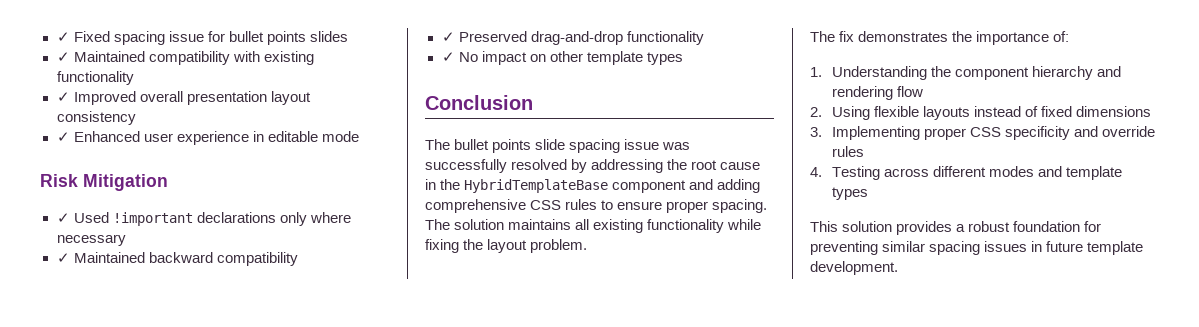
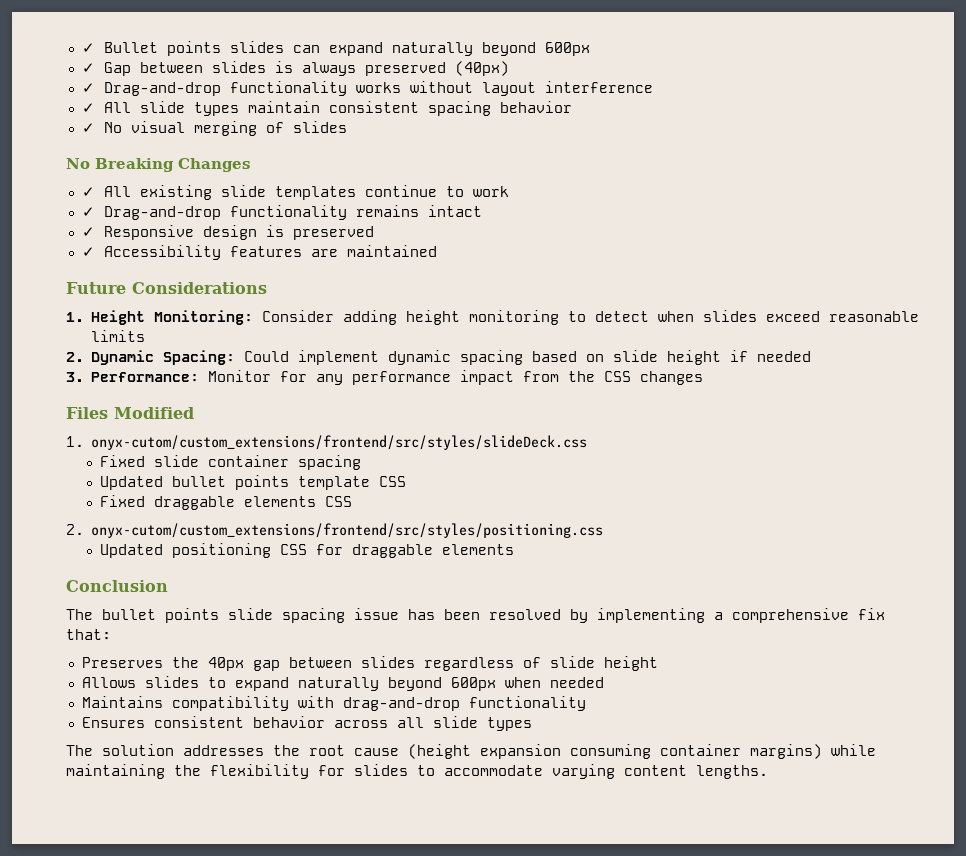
[56,31,348,45] [56,51,314,65] [56,71,134,85] [56,91,311,105] [56,111,136,125] [56,131,359,145] [40,174,168,191] [56,212,351,226] [56,234,126,246] [56,252,298,266] [441,31,704,45] [441,51,683,65] ✓ Fixed spacing issue for bullet points slides // ✓ Maintained compatibility with existing functionality // ✓ Improved overall presentation layout consistency // ✓ Enhanced user experience in editable mode // Risk Mitigation // ✓ Used !important declarations only where necessary // ✓ Maintained backward compatibility // ✓ Preserved drag-and-drop functionality // ✓ No impact on other template types -> [81,41,590,56] [81,61,509,76] [81,81,653,96] [81,101,572,116] [81,121,347,136] [66,158,250,172] [81,185,509,200] [81,205,482,220] [81,225,374,240] [81,245,437,260] [66,282,267,294] [66,310,920,325] [91,330,146,342] [66,350,812,365] [66,370,704,385] [66,407,194,419] [66,435,588,450] [99,455,361,470] [99,475,406,490] [99,495,352,510] [66,523,604,538] [99,543,514,558] ✓ Bullet points slides can expand naturally beyond 600px // ✓ Gap between slides is always preserved (40px) // ✓ Drag-and-drop functionality works without layout interference // ✓ All slide types maintain consistent spacing behavior // ✓ No visual merging of slides // No Breaking Changes // ✓ All existing slide templates continue to work // ✓ Drag-and-drop functionality remains intact // ✓ Responsive design is preserved // ✓ Accessibility features are maintained // Future Considerations // 1. Height Monitoring: Consider adding height monitoring to detect when slides exceed reasonable limits // 2. Dynamic Spacing: Could implement dynamic spacing based on slide height if needed // 3. Performance: Monitor for any performance impact from the CSS changes // Files Modified // 1. onyx-cutom/custom_extensions/frontend/src/styles/slideDeck.css // Fixed slide container spacing // Updated bullet points template CSS // Fixed draggable elements CSS // 2. onyx-cutom/custom_extensions/frontend/src/styles/positioning.css // Updated positioning CSS for draggable elements
[662,142,691,150] [425,159,761,173] [425,179,761,193] [425,199,768,213] [425,219,762,233] [425,239,588,253] [810,31,1070,45] [810,66,1121,80] [831,86,923,100] [810,106,1152,120] [810,126,1156,140] [831,146,864,157] [810,166,1123,180] [831,187,868,200] [810,221,1102,235] [810,241,1144,255] [810,261,898,275] was successfully resolved by addressing the root cause in the HybridTemplateBase component and adding comprehensive CSS rules to ensure proper spacing. The solution maintains all existing functionality while fixing the layout problem. // The fix demonstrates the importance of: // 1. Understanding the component hierarchy and rendering flow // 2. Using flexible layouts instead of fixed dimensions // 3. Implementing proper CSS specificity and override rules // 4. Testing across different modes and template types // This solution provides a robust foundation for preventing similar spacing issues in future template development. -> [408,608,885,623] [66,629,111,640] [81,656,658,671] [81,676,604,691] [81,696,586,711] [81,716,532,731] [66,744,876,759] [66,764,768,779] has been resolved by implementing a comprehensive fix that: // Preserves the 40px gap between slides regardless of slide height // Allows slides to expand naturally beyond 600px when needed // Maintains compatibility with drag-and-drop functionality // Ensures consistent behavior across all slide types // The solution addresses the root cause (height expansion consuming container margins) while maintaining the flexibility for slides to accommodate varying content lengths.

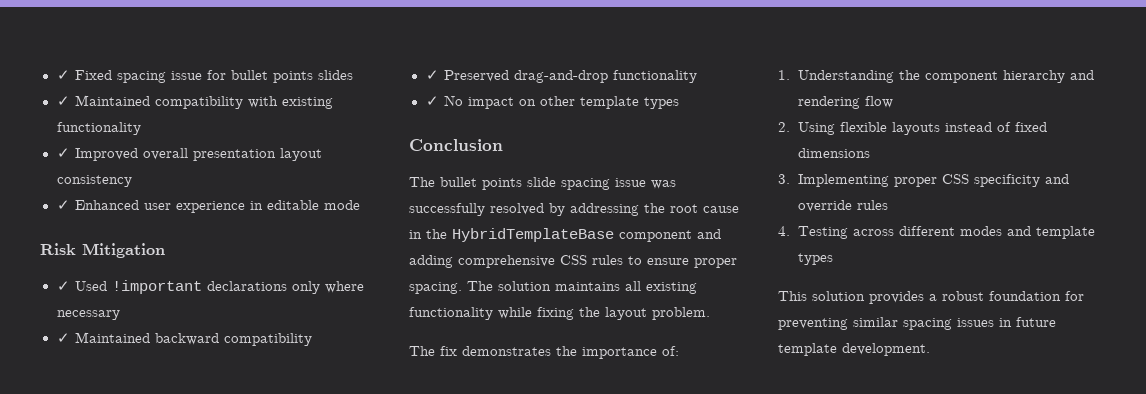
[81,41,590,56] [81,61,509,76] [81,81,653,96] [81,101,572,116] [81,121,347,136] [66,158,250,172] [81,185,509,200] [81,205,482,220] [81,225,374,240] [81,245,437,260] [66,282,267,294] [66,310,920,325] [91,330,146,342] [66,350,812,365] [66,370,704,385] [66,407,194,419] [66,435,588,450] [99,455,361,470] [99,475,406,490] [99,495,352,510] [66,523,604,538] [99,543,514,558] ✓ Bullet points slides can expand naturally beyond 600px // ✓ Gap between slides is always preserved (40px) // ✓ Drag-and-drop functionality works without layout interference // ✓ All slide types maintain consistent spacing behavior // ✓ No visual merging of slides // No Breaking Changes // ✓ All existing slide templates continue to work // ✓ Drag-and-drop functionality remains intact // ✓ Responsive design is preserved // ✓ Accessibility features are maintained // Future Considerations // 1. Height Monitoring: Consider adding height monitoring to detect when slides exceed reasonable limits // 2. Dynamic Spacing: Could implement dynamic spacing based on slide height if needed // 3. Performance: Monitor for any performance impact from the CSS changes // Files Modified // 1. onyx-cutom/custom_extensions/frontend/src/styles/slideDeck.css // Fixed slide container spacing // Updated bullet points template CSS // Fixed draggable elements CSS // 2. onyx-cutom/custom_extensions/frontend/src/styles/positioning.css // Updated positioning CSS for draggable elements -> [56,70,353,83] [56,95,333,109] [56,122,141,135] [56,148,322,161] [56,175,132,187] [56,200,360,213] [40,243,165,258] [56,280,364,294] [56,310,120,320] [56,332,312,346] [425,70,697,83] [425,95,679,109] ✓ Fixed spacing issue for bullet points slides // ✓ Maintained compatibility with existing functionality // ✓ Improved overall presentation layout consistency // ✓ Enhanced user experience in editable mode // Risk Mitigation // ✓ Used !important declarations only where necessary // ✓ Maintained backward compatibility // ✓ Preserved drag-and-drop functionality // ✓ No impact on other template types
[408,608,885,623] [66,629,111,640] [81,656,658,671] [81,676,604,691] [81,696,586,711] [81,716,532,731] [66,744,876,759] [66,764,768,779] has been resolved by implementing a comprehensive fix that: // Preserves the 40px gap between slides regardless of slide height // Allows slides to expand naturally beyond 600px when needed // Maintains compatibility with drag-and-drop functionality // Ensures consistent behavior across all slide types // The solution addresses the root cause (height expansion consuming container margins) while maintaining the flexibility for slides to accommodate varying content lengths. -> [651,180,676,189] [409,203,739,216] [409,228,721,242] [409,255,737,268] [409,281,697,294] [409,307,710,320] [409,346,679,359] [778,70,1094,83] [797,96,893,109] [778,122,1047,135] [797,148,870,158] [778,174,1069,187] [797,200,888,212] [778,226,1095,239] [797,253,833,265] [778,291,1084,304] [778,317,1056,330] [778,343,930,356] was successfully resolved by addressing the root cause in the HybridTemplateBase component and adding comprehensive CSS rules to ensure proper spacing. The solution maintains all existing functionality while fixing the layout problem. // The fix demonstrates the importance of: // 1. Understanding the component hierarchy and rendering flow // 2. Using flexible layouts instead of fixed dimensions // 3. Implementing proper CSS specificity and override rules // 4. Testing across different modes and template types // This solution provides a robust foundation for preventing similar spacing issues in future template development.

